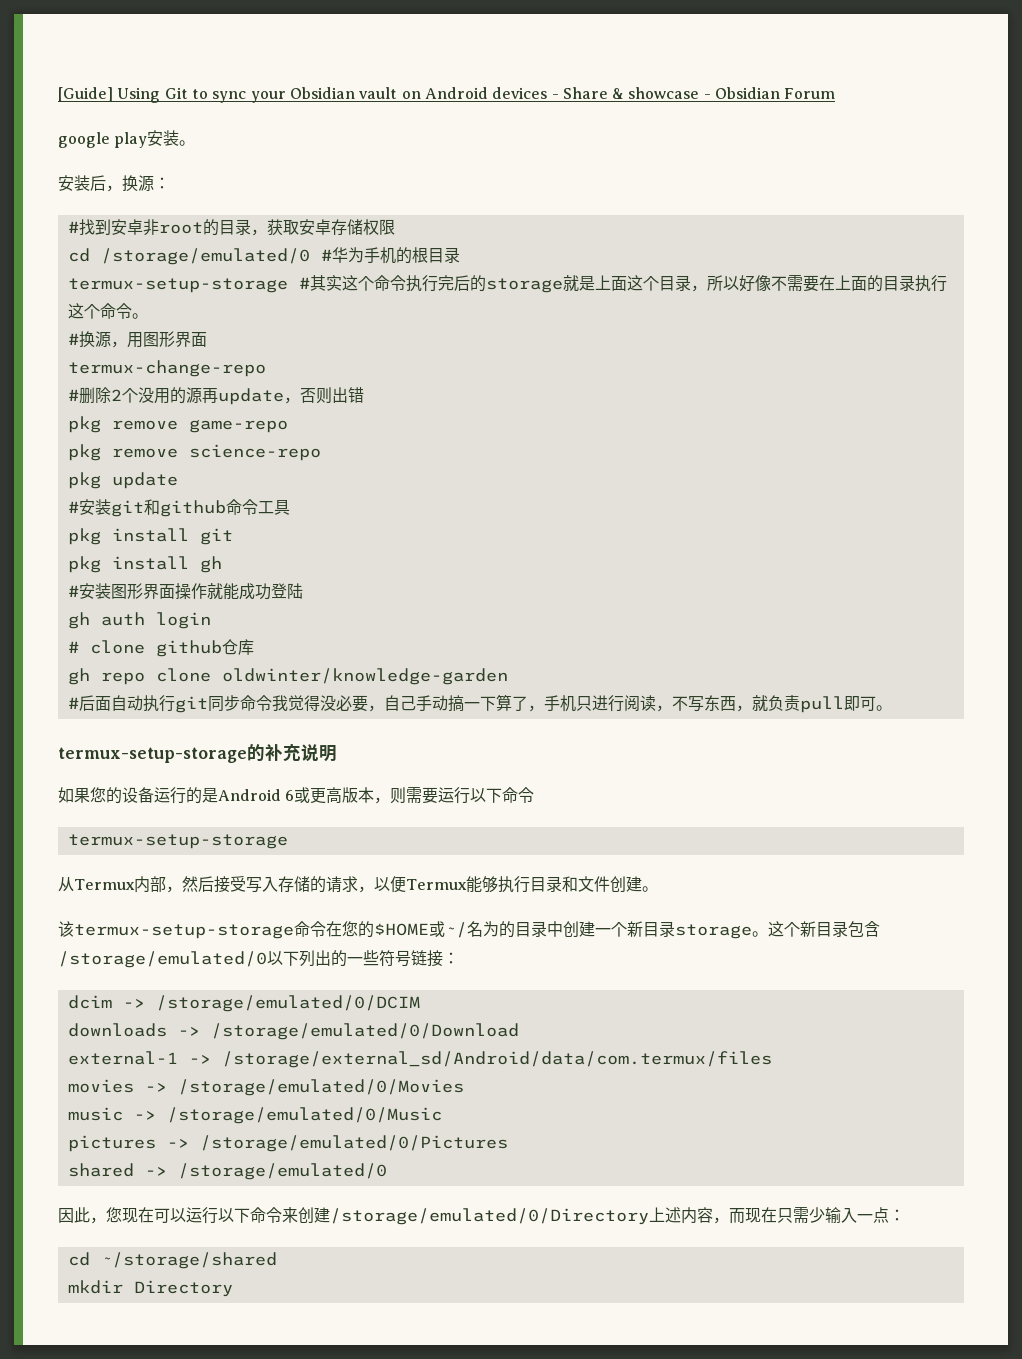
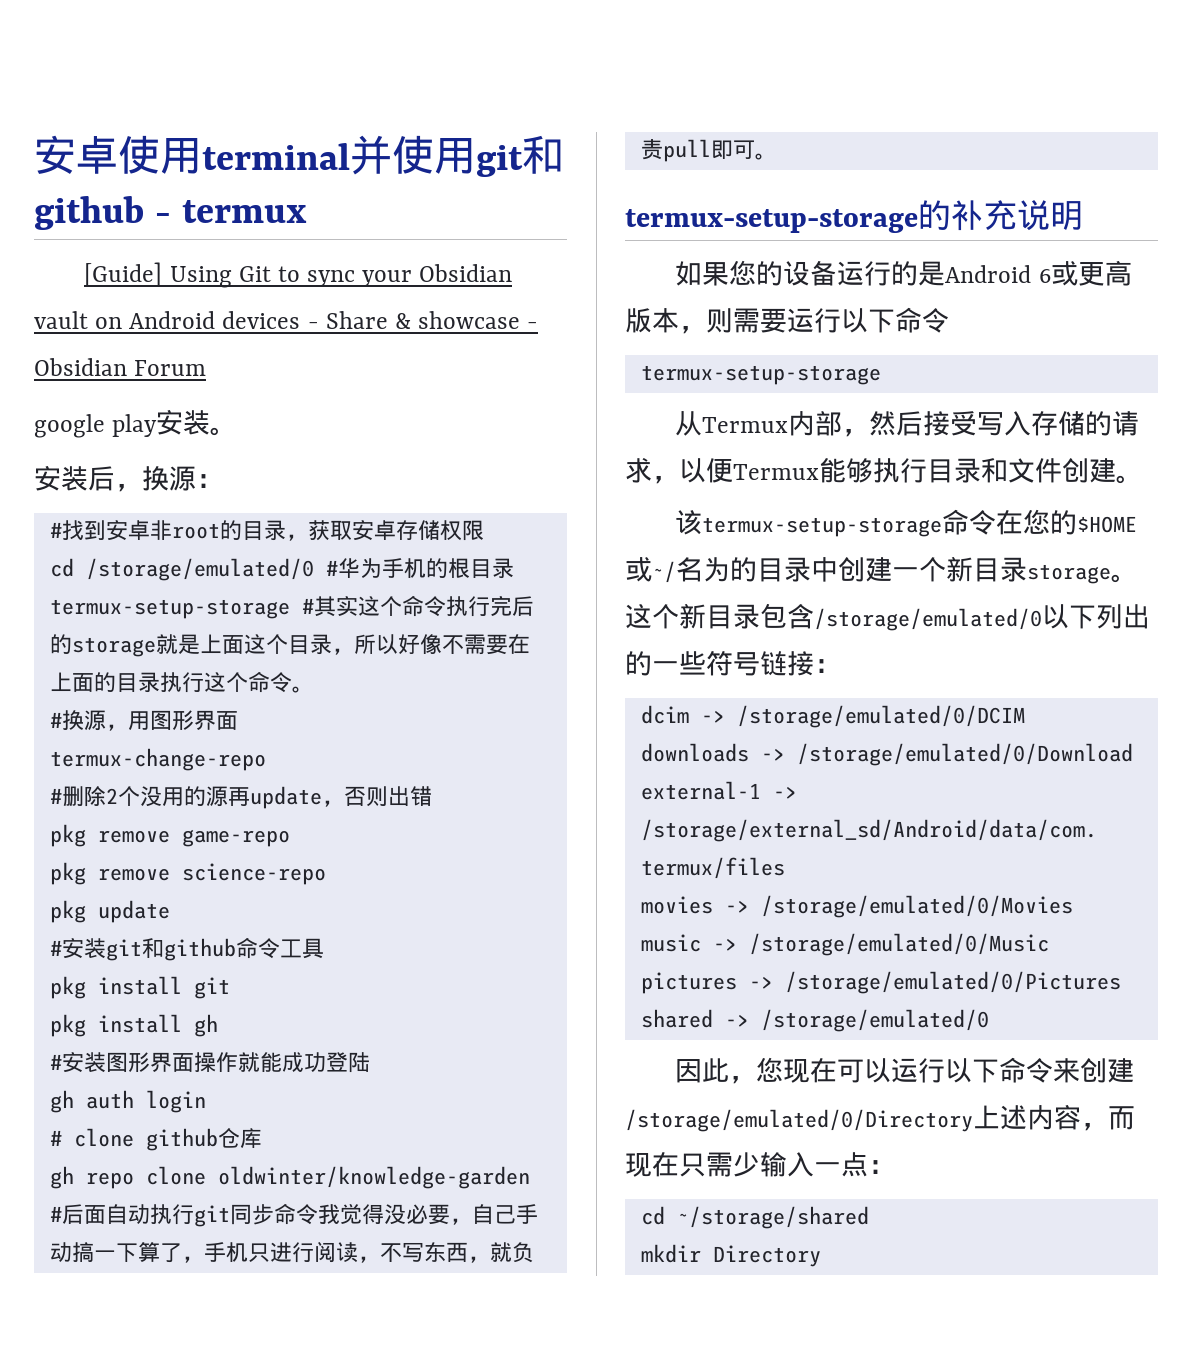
(58, 94) none -> [34,135,564,177] [34,196,308,230] 安卓使用terminal并使用git和github - termux //

